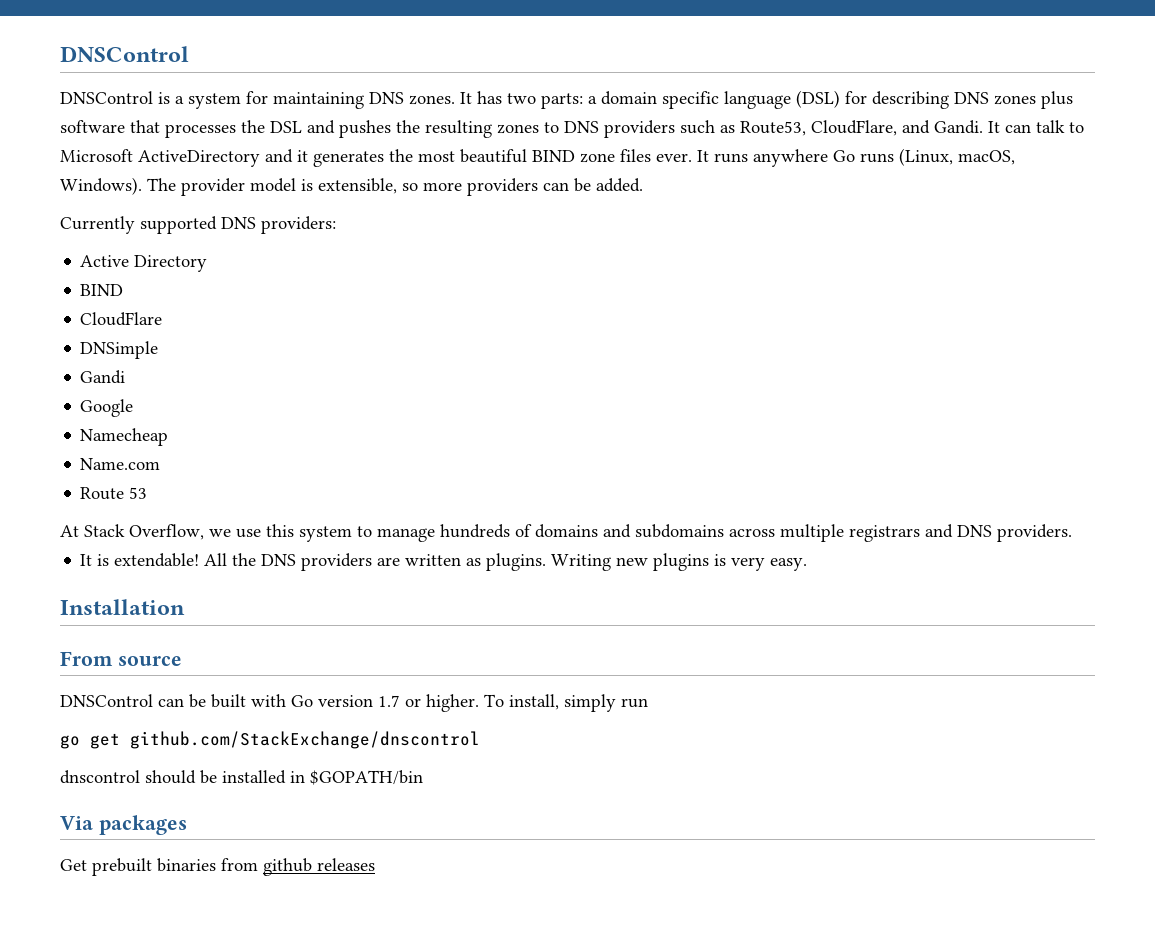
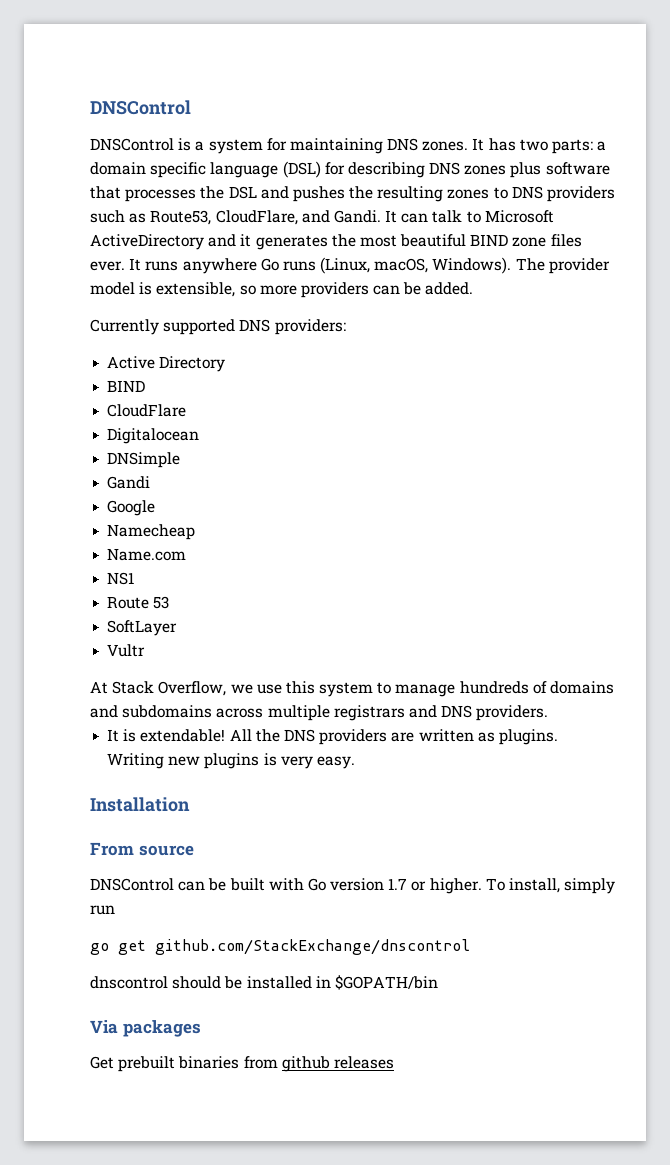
(163, 319) none -> [107,428,200,444] // Digitalocean
(161, 464) none -> [107,572,135,585] // NS1
(148, 493) none -> [107,620,178,636] [107,644,146,657] // SoftLayer // Vultr

